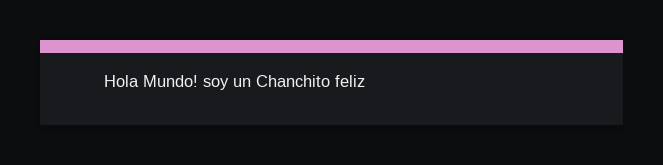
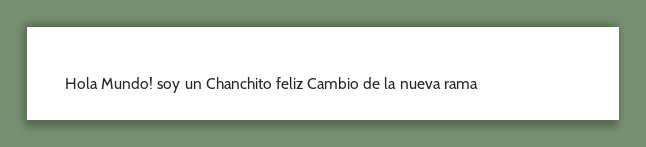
(365, 81) none -> [307,77,478,89] Cambio de la nueva rama

